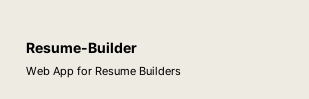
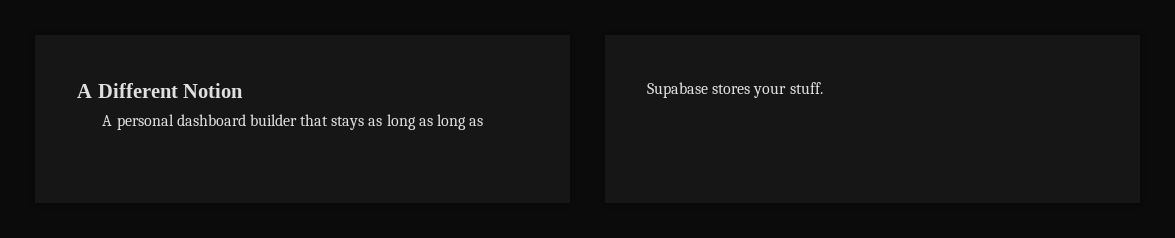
[26,42,137,54] [26,66,182,78] Resume-Builder // Web App for Resume Builders -> [77,83,244,98] [102,114,484,130] [647,82,823,98] A Different Notion // A personal dashboard builder that stays as long as long as Supabase stores your stuff.

